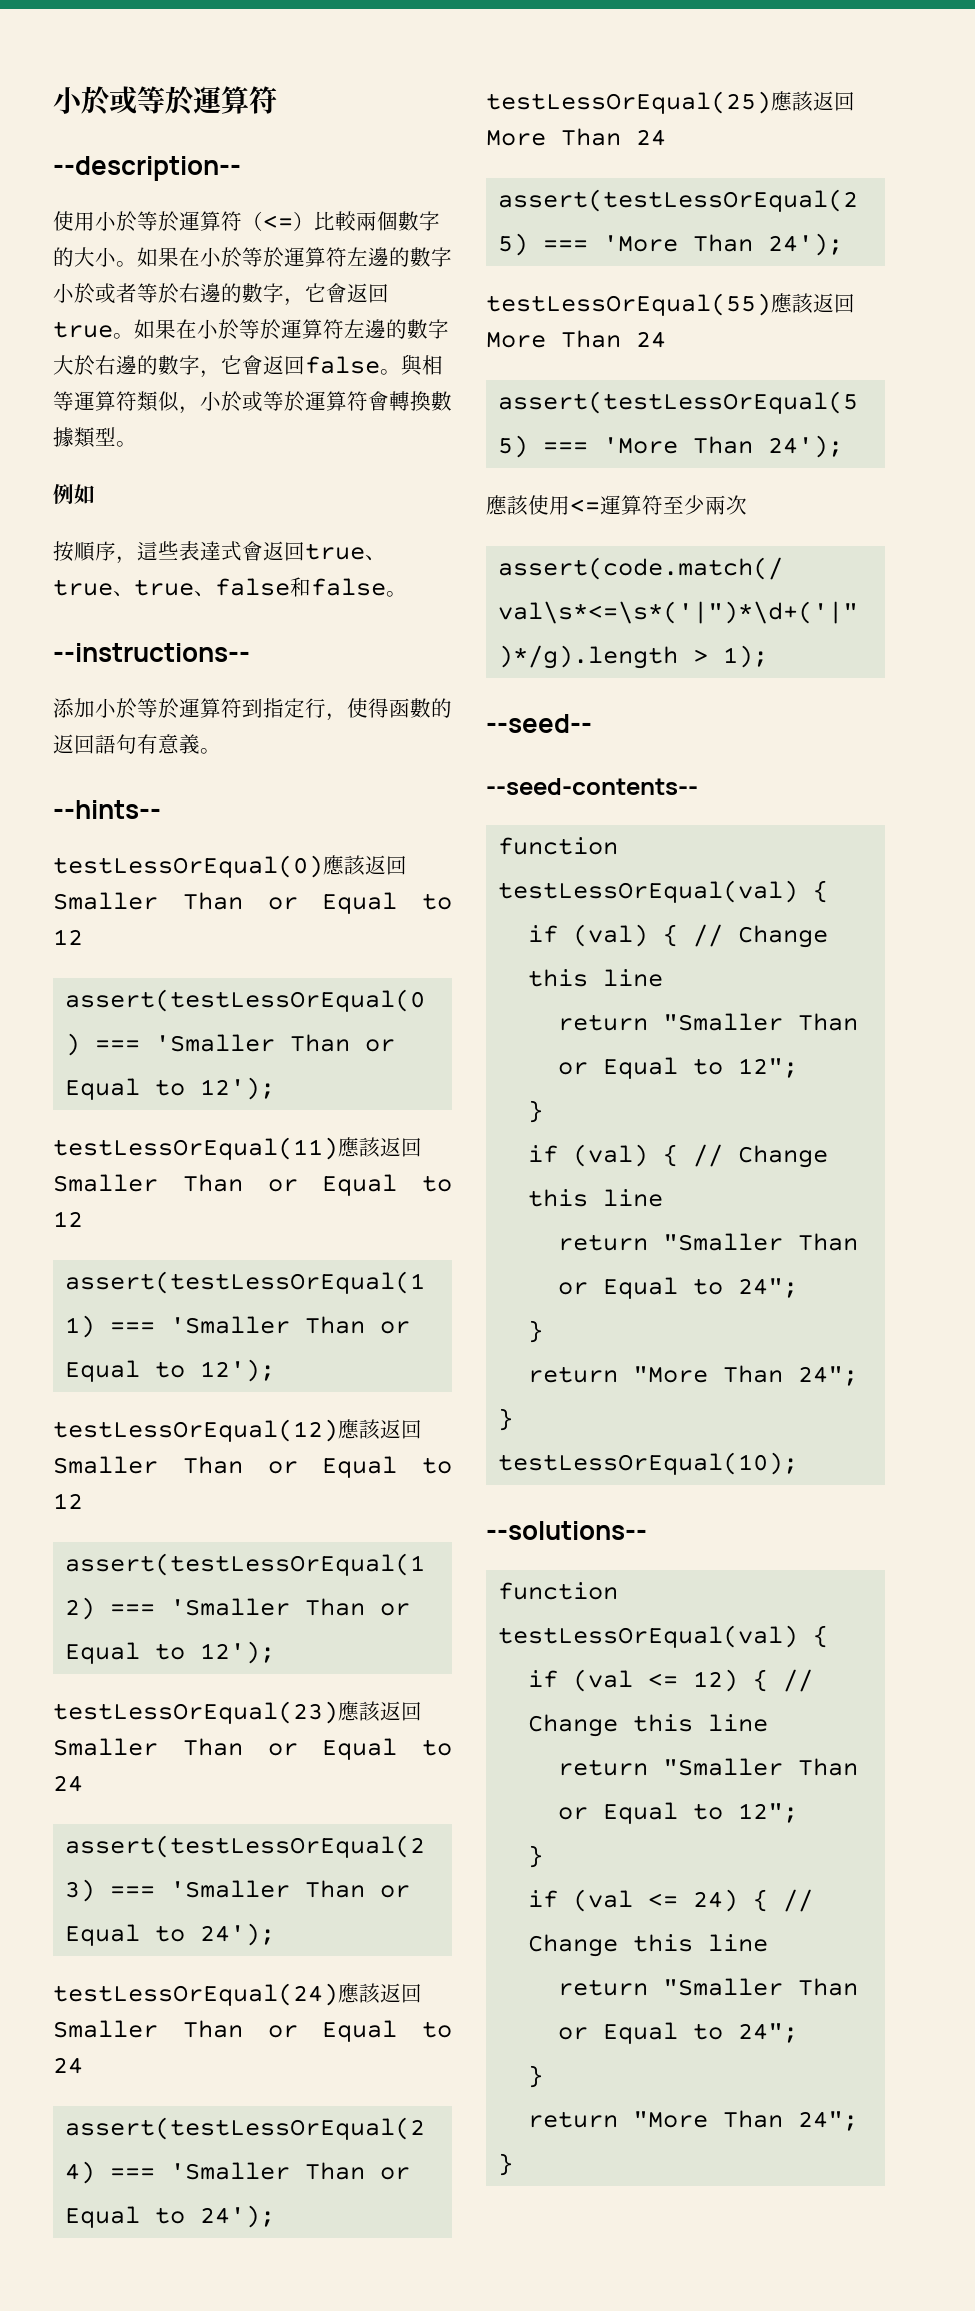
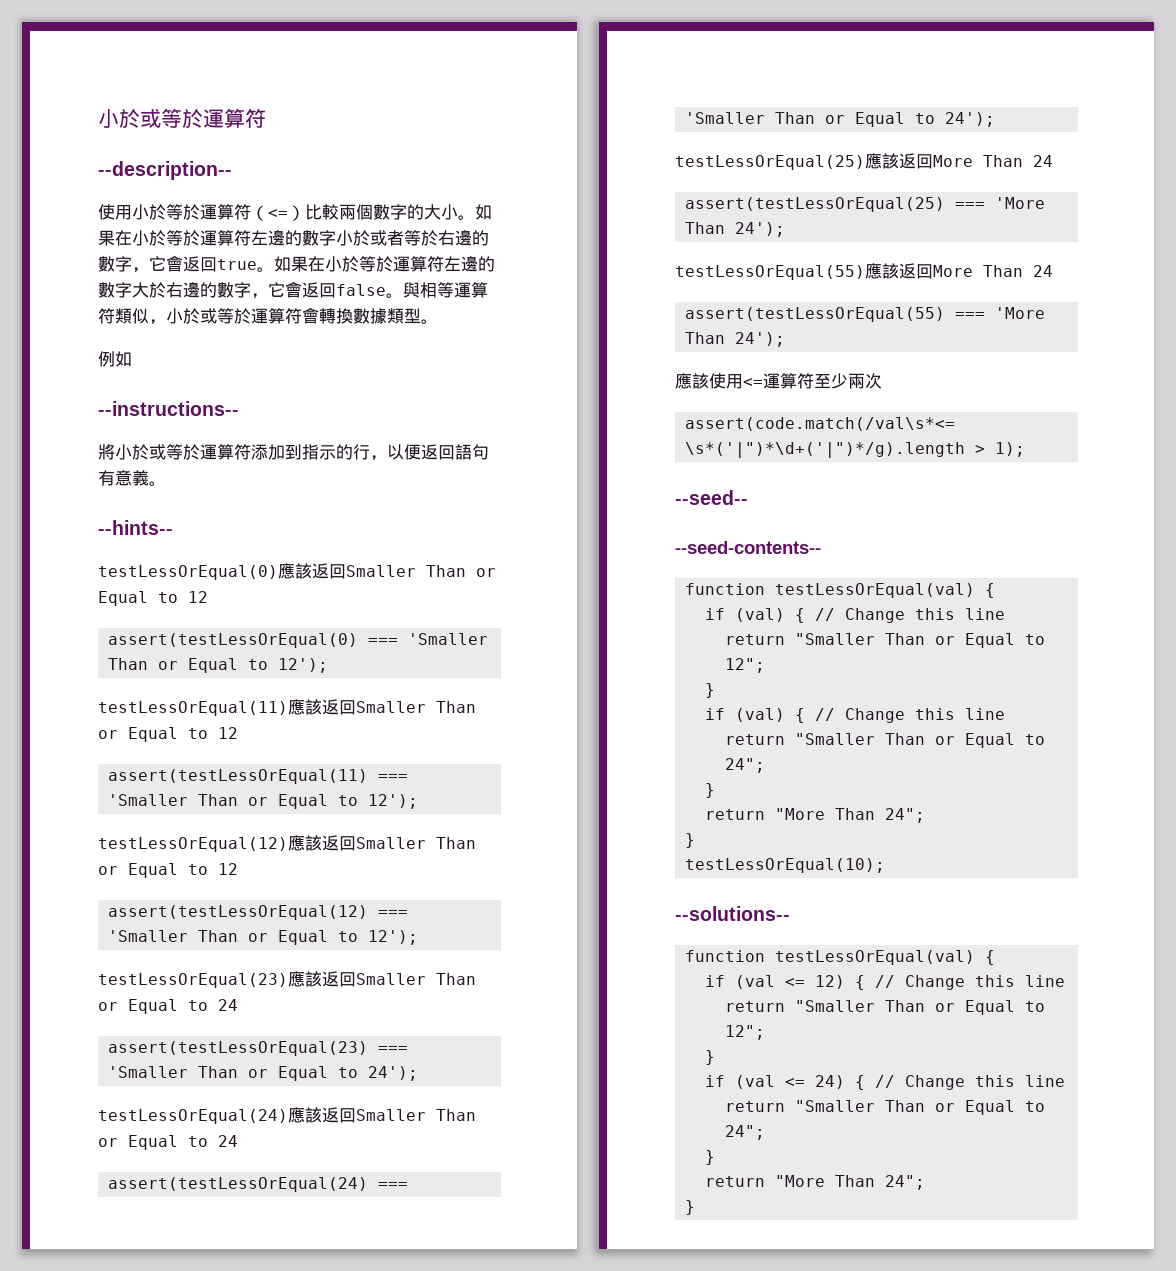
[53,541,386,564] [53,577,407,597] // 按順序，這些表達式會返回true、true、true、false和false。 -> (132, 359) none
[53,698,452,721] 添加小於等於運算符到指定行，使得函數的 -> [98,444,421,461] 將小於或等於運算符添加到指示的行，以便

